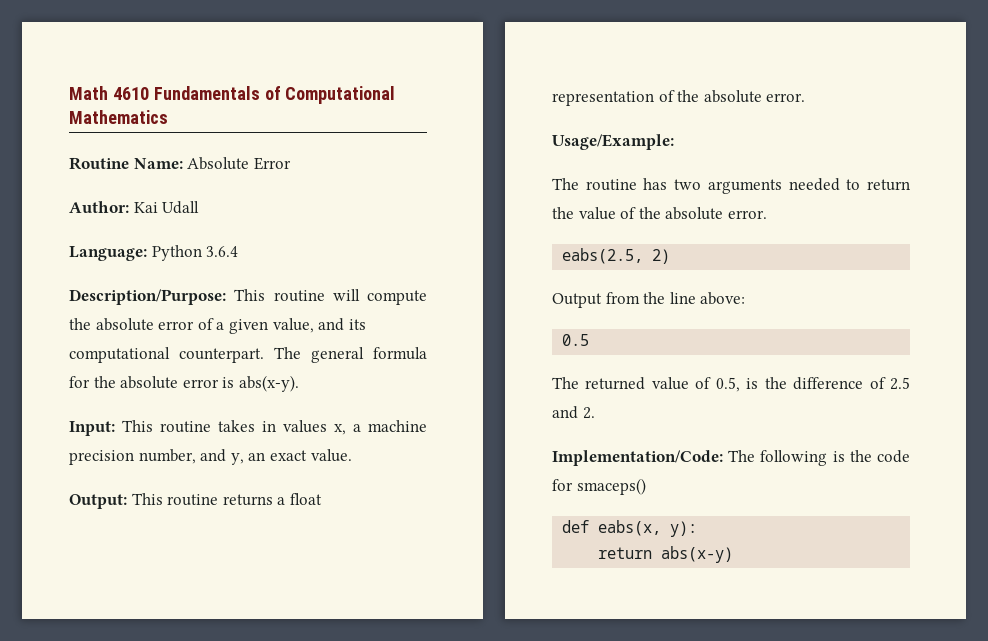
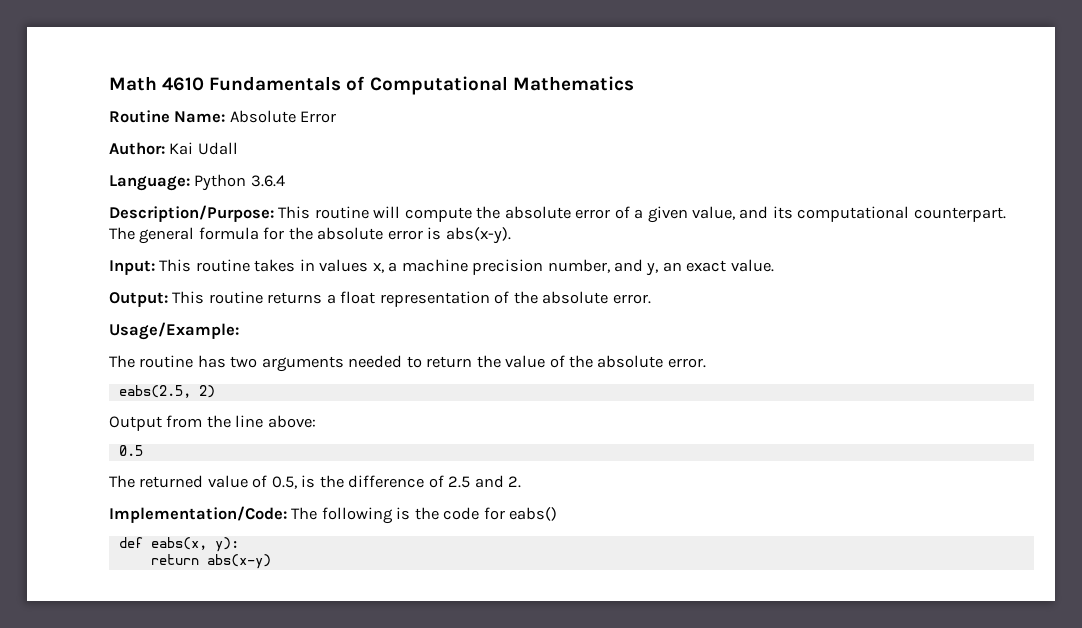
[576,478,646,495] smaceps() -> [509,507,558,521] eabs()

